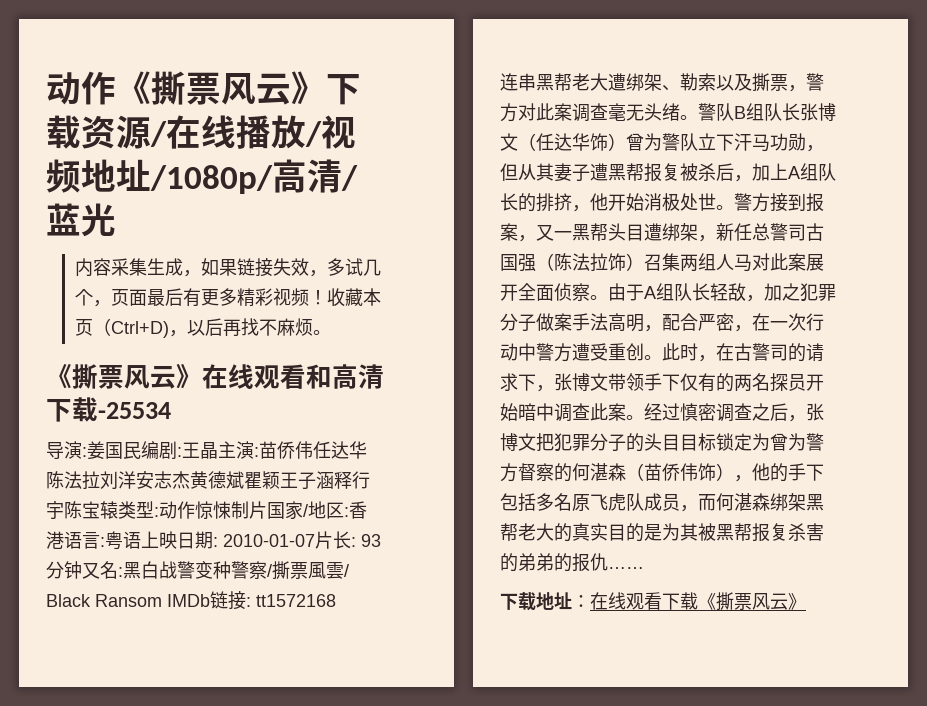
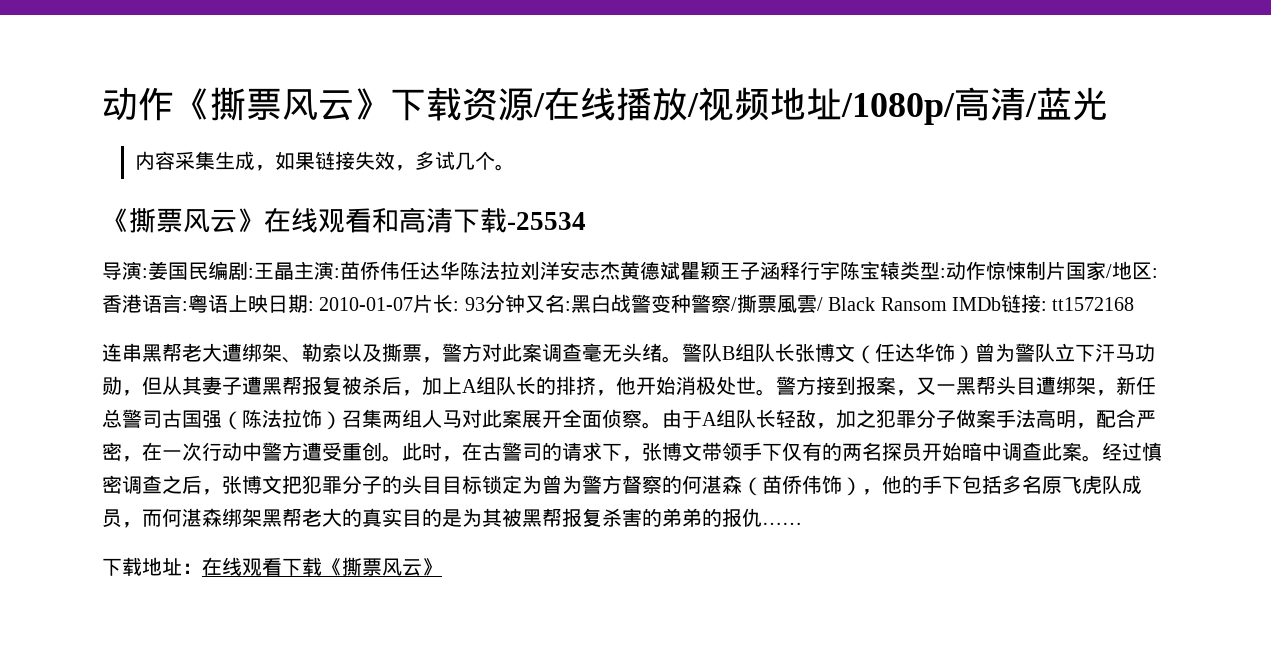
[92,288,381,307] [74,318,313,338] ，页面最后有更多精彩视频！收藏本页（Ctrl+D)，以后再找不麻烦 -> (495, 160) none

